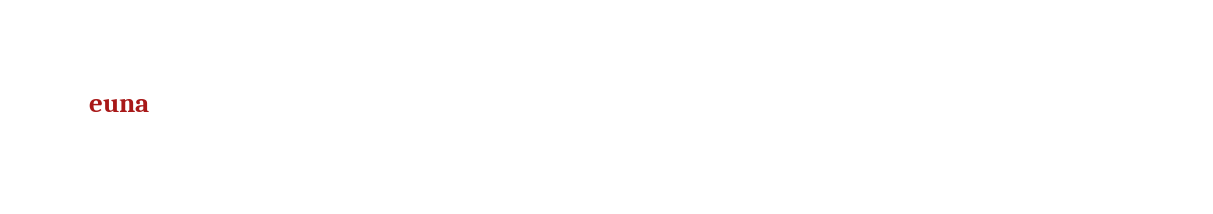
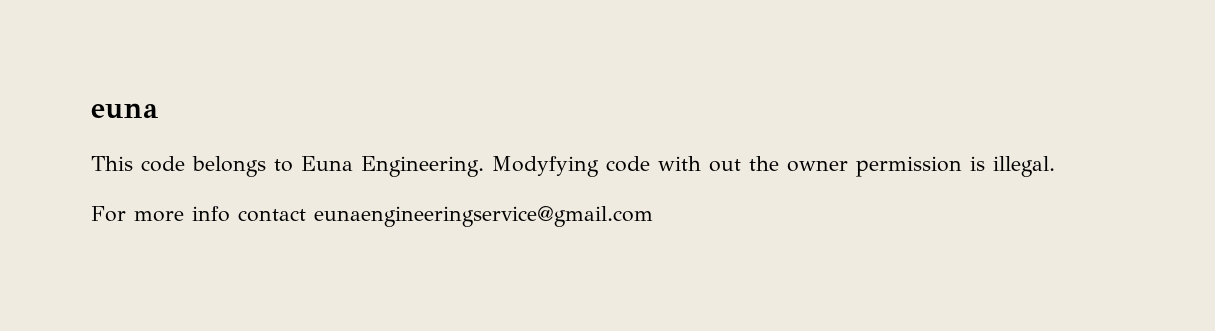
(149, 105) none -> [91,156,1055,177] [91,206,653,227] // This code belongs to Euna Engineering. Modyfying code with out the owner permission is illegal. // For more info contact eunaengineeringservice@gmail.com

